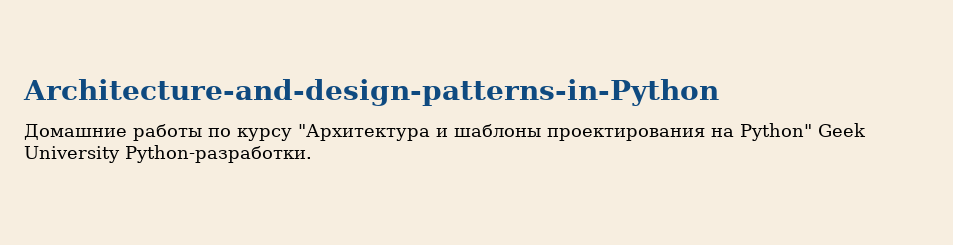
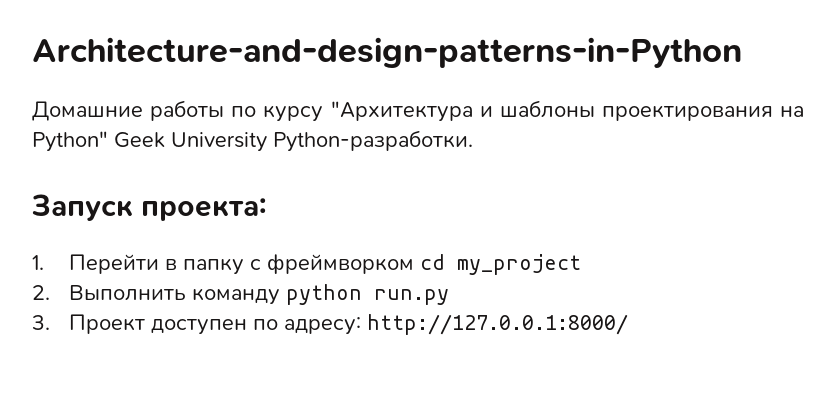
(312, 154) none -> [31,194,267,221] [32,254,582,275] [32,284,450,305] [32,314,629,335] // Запуск проекта: // 1. Перейти в папку с фреймворком cd my_project // 2. Выполнить команду python run.py // 3. Проект доступен по адресу: http://127.0.0.1:8000/

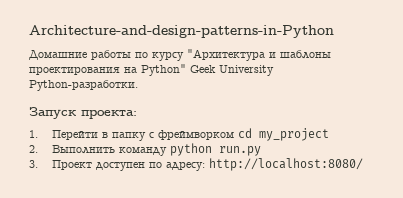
[367,314,629,335] http://127.0.0.1:8000/ -> [208,158,363,171] http://localhost:8080/

